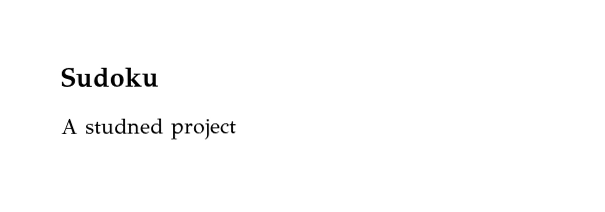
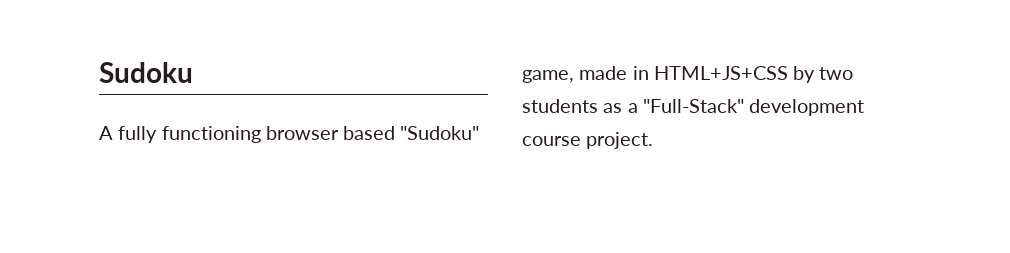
[85,118,237,140] studned project -> [118,126,480,143] [522,66,854,83] [522,99,865,116] [522,132,654,149] fully functioning browser based "Sudoku" game, made in HTML+JS+CSS by two students as a "Full-Stack" development course project.

